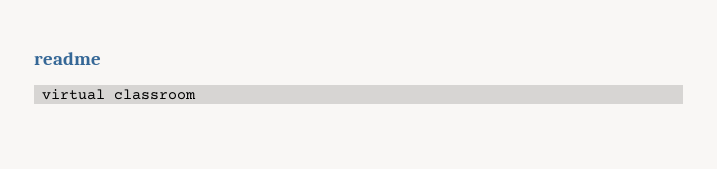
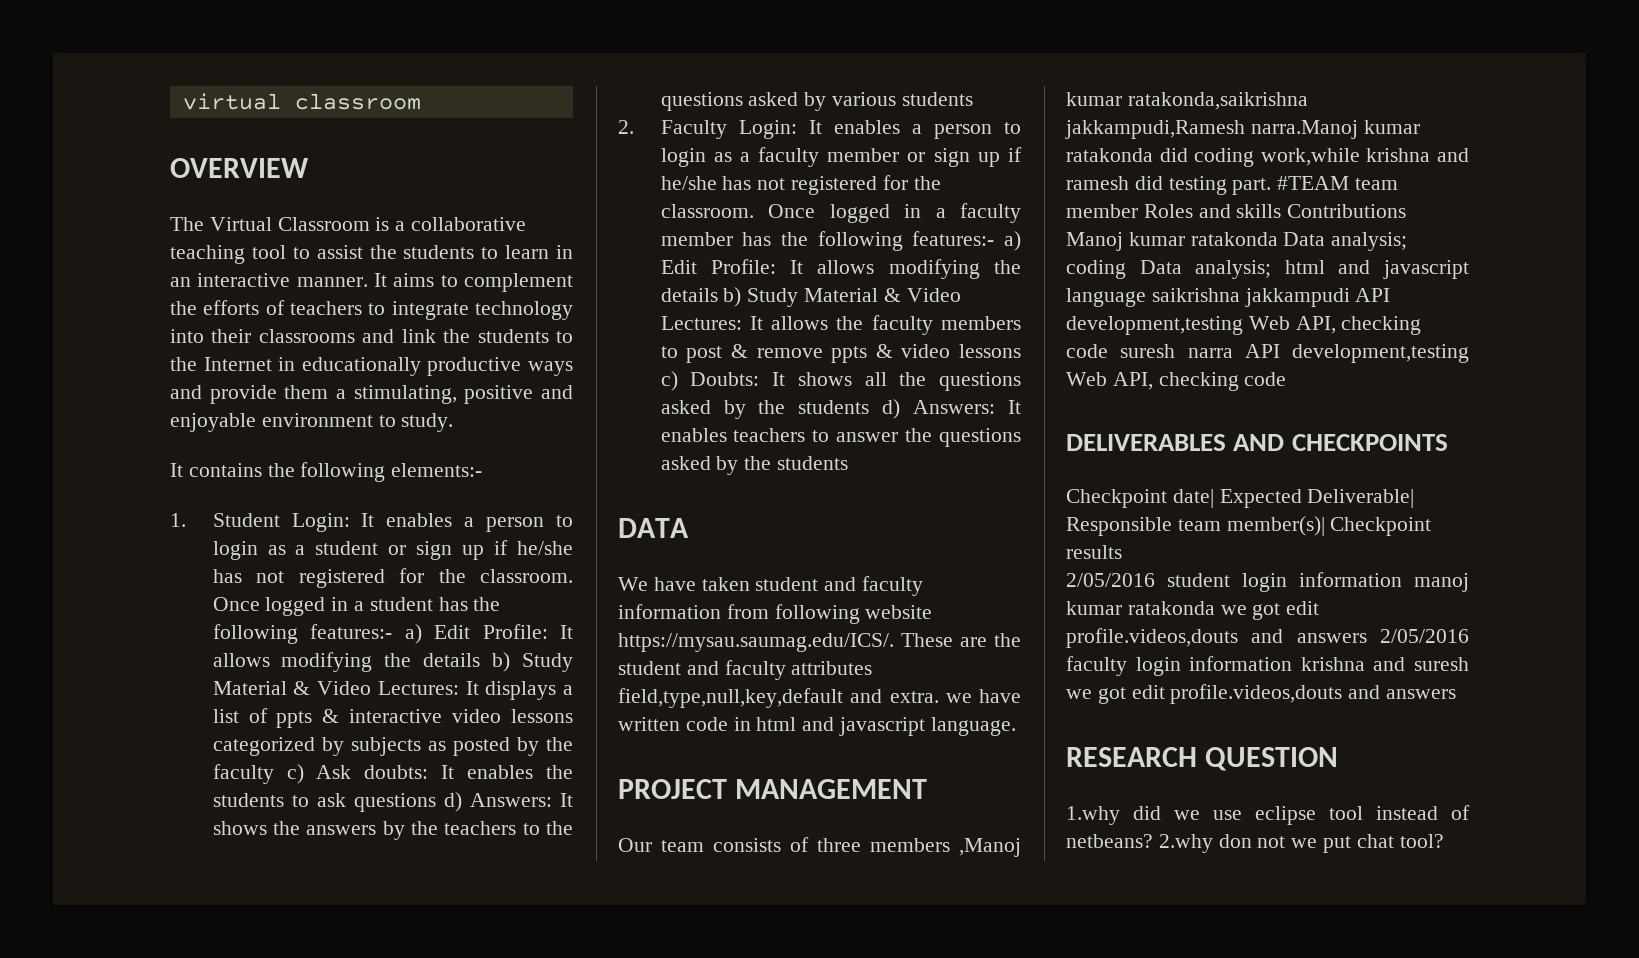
[34,52,101,65] readme // -> (182, 101) none
(196, 94) none -> [170,158,309,178] [170,217,527,231] [170,245,573,264] [170,273,573,292] [170,300,573,320] [170,329,573,343] [170,357,573,376] [170,385,573,404] [170,413,454,432] [170,462,483,482] [170,513,574,532] [212,540,573,560] [212,568,573,588] [212,597,501,616] [212,624,573,644] [212,652,574,672] [212,681,573,700] [212,708,573,728] [212,737,573,756] [212,764,573,784] [212,792,573,812] [212,821,573,840] [660,92,973,111] [618,120,1021,139] [660,147,1023,167] [660,175,941,195] [660,203,1021,223] [660,231,1021,251] [660,259,1021,279] [660,287,961,307] [660,315,1021,335] [660,344,1021,363] [660,371,1021,391] [660,399,1021,419] [660,428,1021,447] [660,456,849,475] [618,518,689,538] [618,576,924,596] [618,604,933,624] [618,633,1021,652] [618,660,873,680] [618,688,1021,708] [618,717,1016,736] [618,779,928,799] [618,837,1021,857] [1066,92,1308,110] [1065,120,1420,139] [1066,148,1469,167] [1066,176,1399,195] [1066,204,1407,218] [1066,232,1408,251] [1066,260,1469,279] [1066,288,1391,307] [1066,316,1422,335] [1066,344,1469,363] [1066,372,1287,391] [1066,434,1448,451] [1066,489,1415,508] [1066,516,1432,536] [1066,545,1122,559] [1066,572,1469,592] [1066,601,1320,620] [1066,628,1469,648] [1066,656,1469,676] [1066,684,1457,704] [1066,747,1339,771] [1066,805,1470,825] [1066,834,1444,853] // OVERVIEW // The Virtual Classroom is a collaborative teaching tool to assist the students to learn in an interactive manner. It aims to complement the efforts of teachers to integrate technology into their classrooms and link the students to the Internet in educationally productive ways and provide them a stimulating, positive and enjoyable environment to study. // It contains the following elements:- // 1. Student Login: It enables a person to login as a student or sign up if he/she has not registered for the classroom. Once logged in a student has the following features:- a) Edit Profile: It allows modifying the details b) Study Material & Video Lectures: It displays a list of ppts & interactive video lessons categorized by subjects as posted by the faculty c) Ask doubts: It enables the students to ask questions d) Answers: It shows the answers by the teachers to the questions asked by various students // 2. Faculty Login: It enables a person to login as a faculty member or sign up if he/she has not registered for the classroom. Once logged in a faculty member has the following features:- a) Edit Profile: It allows modifying the details b) Study Material & Video Lectures: It allows the faculty members to post & remove ppts & video lessons c) Doubts: It shows all the questions asked by the students d) Answers: It enables teachers to answer the questions asked by the students // DATA // We have taken student and faculty information from following website https://mysau.saumag.edu/ICS/. These are the student and faculty attributes field,type,null,key,default and extra. we have written code in html and javascript language. // PROJECT MANAGEMENT // Our team consists of three members ,Manoj kumar ratakonda,saikrishna jakkampudi,Ramesh narra.Manoj kumar ratakonda did coding work,while krishna and ramesh did testing part. #TEAM team member Roles and skills Contributions Manoj kumar ratakonda Data analysis; coding Data analysis; html and javascript language saikrishna jakkampudi API development,testing Web API, checking code suresh narra API development,testing Web API, checking code // DELIVERABLES AND CHECKPOINTS // Checkpoint date| Expected Deliverable| Responsible team member(s)| Checkpoint results // 2/05/2016 student login information manoj kumar ratakonda we got edit profile.videos,douts and answers 2/05/2016 faculty login information krishna and suresh we got edit profile.videos,douts and answers // RESEARCH QUESTION // 1.why did we use eclipse tool instead of netbeans? 2.why don not we put chat tool?

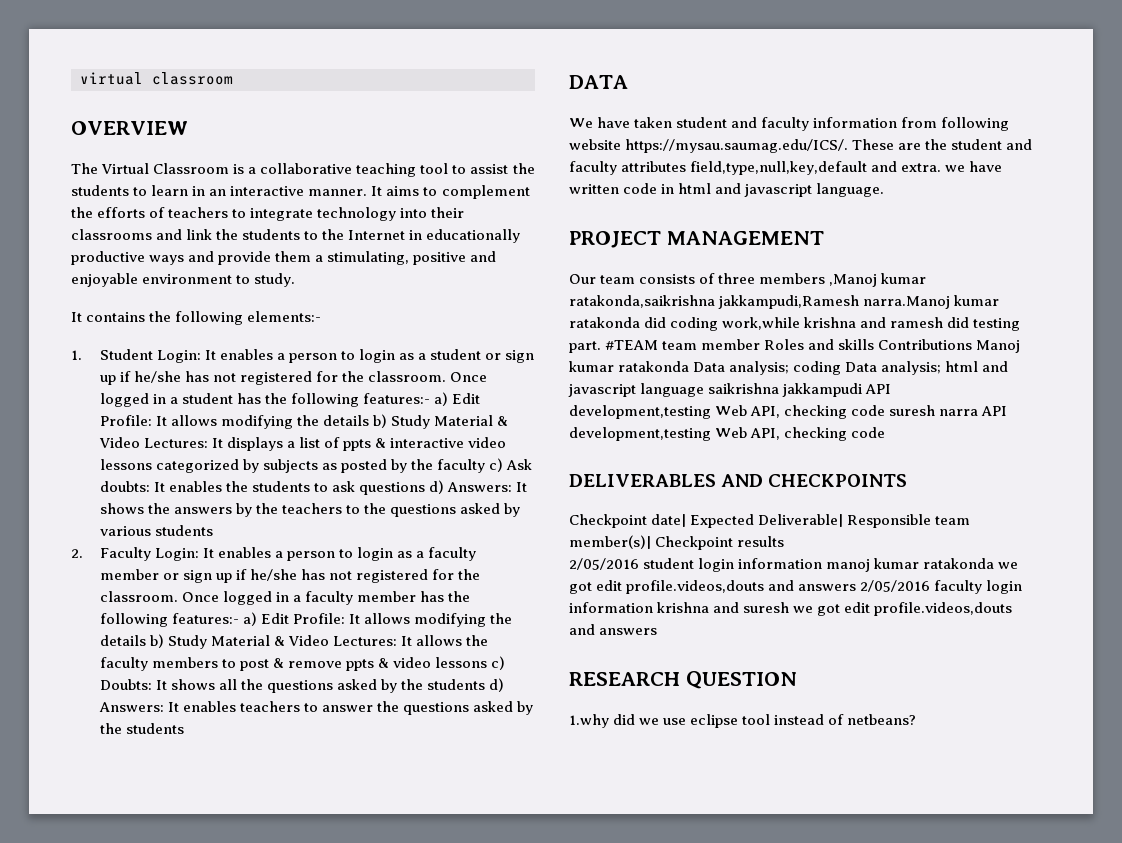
[1158,834,1444,853] 2.why don not we put chat tool? -> (917, 719) none

